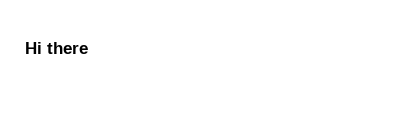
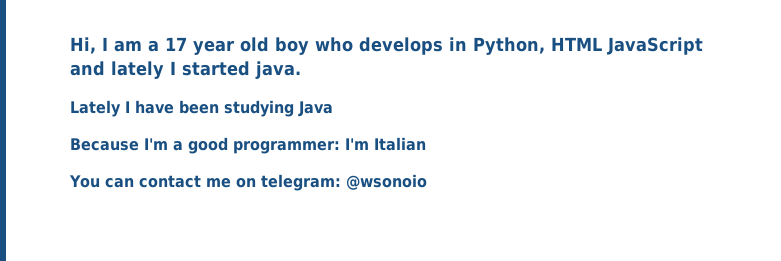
[25,42,88,54] Hi there -> [70,37,703,55] [70,61,301,79] [70,100,333,117] [70,137,426,154] [69,174,427,191] Hi, I am a 17 year old boy who develops in Python, HTML JavaScript and lately I started java. // Lately I have been studying Java // Because I'm a good programmer: I'm Italian // You can contact me on telegram: @wsonoio

